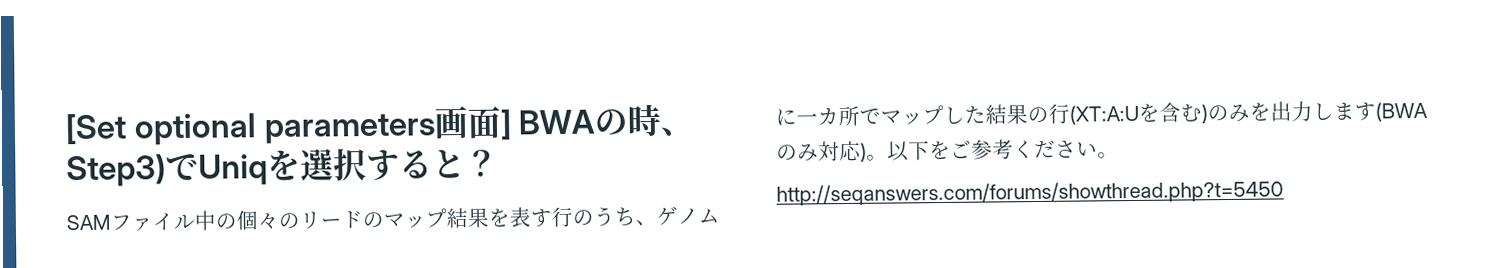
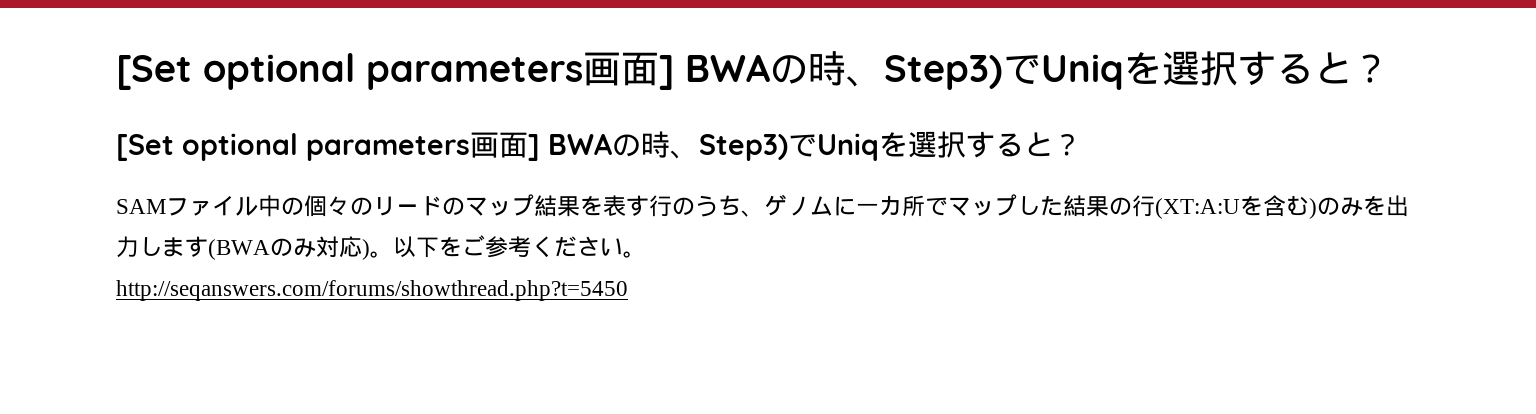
(499, 163) none -> [116,131,1082,161] // [Set optional parameters画面] BWAの時、Step3)でUniqを選択すると？

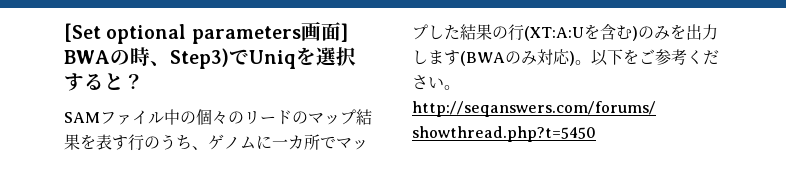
[116,131,1082,161] // [Set optional parameters画面] BWAの時、Step3)でUniqを選択すると？ -> (144, 81) none

